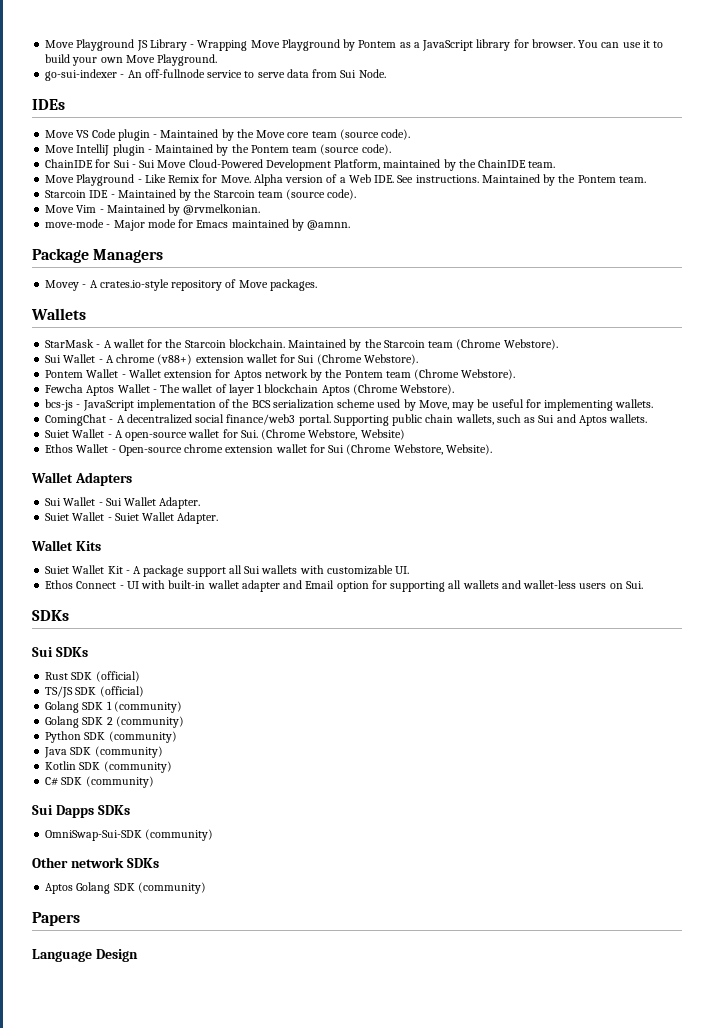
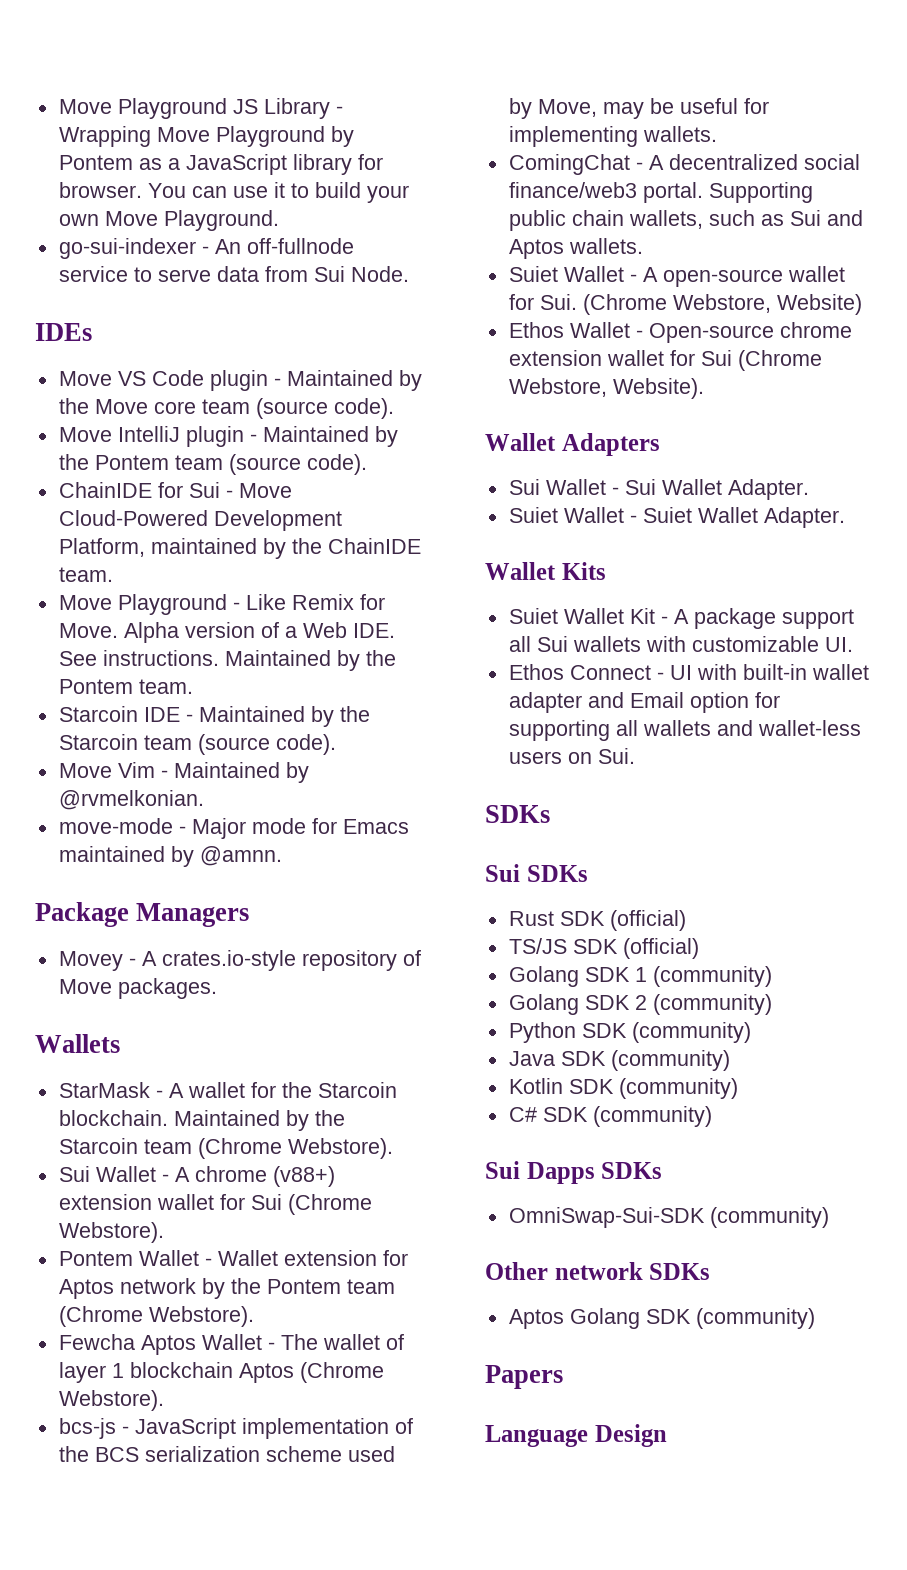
[139,160,156,168] Sui -> (233, 494) none

